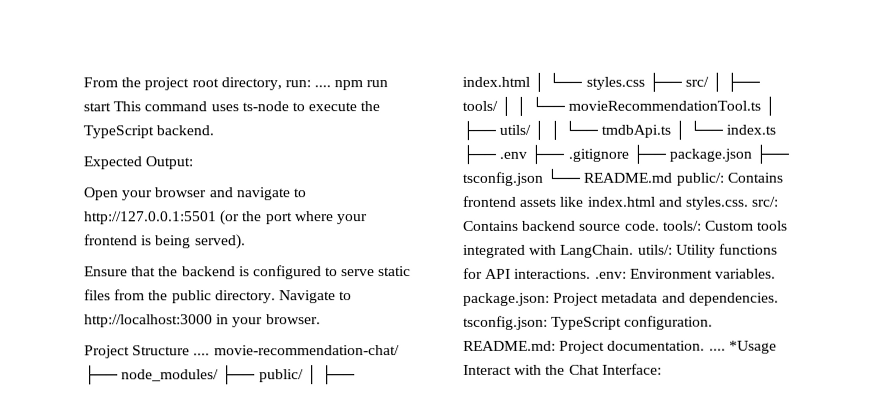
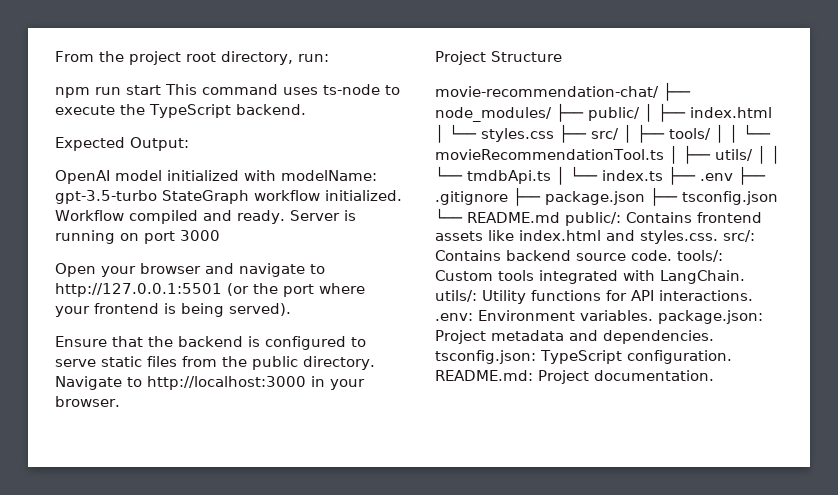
[314,85,332,88] .... -> (329, 58) //
(194, 163) none -> [55,170,377,184] [55,190,402,204] [55,210,356,224] [55,230,220,244] // OpenAI model initialized with modelName: gpt-3.5-turbo StateGraph workflow initialized. Workflow compiled and ready. Server is running on port 3000
[193,353,211,356] .... -> (562, 56) //
[708,340,777,354] [463,363,662,375] .... *Usage Interact with the Chat Interface: -> (714, 375) none

